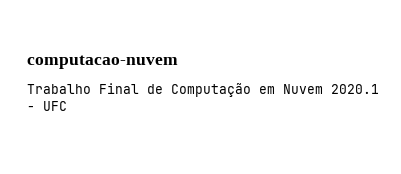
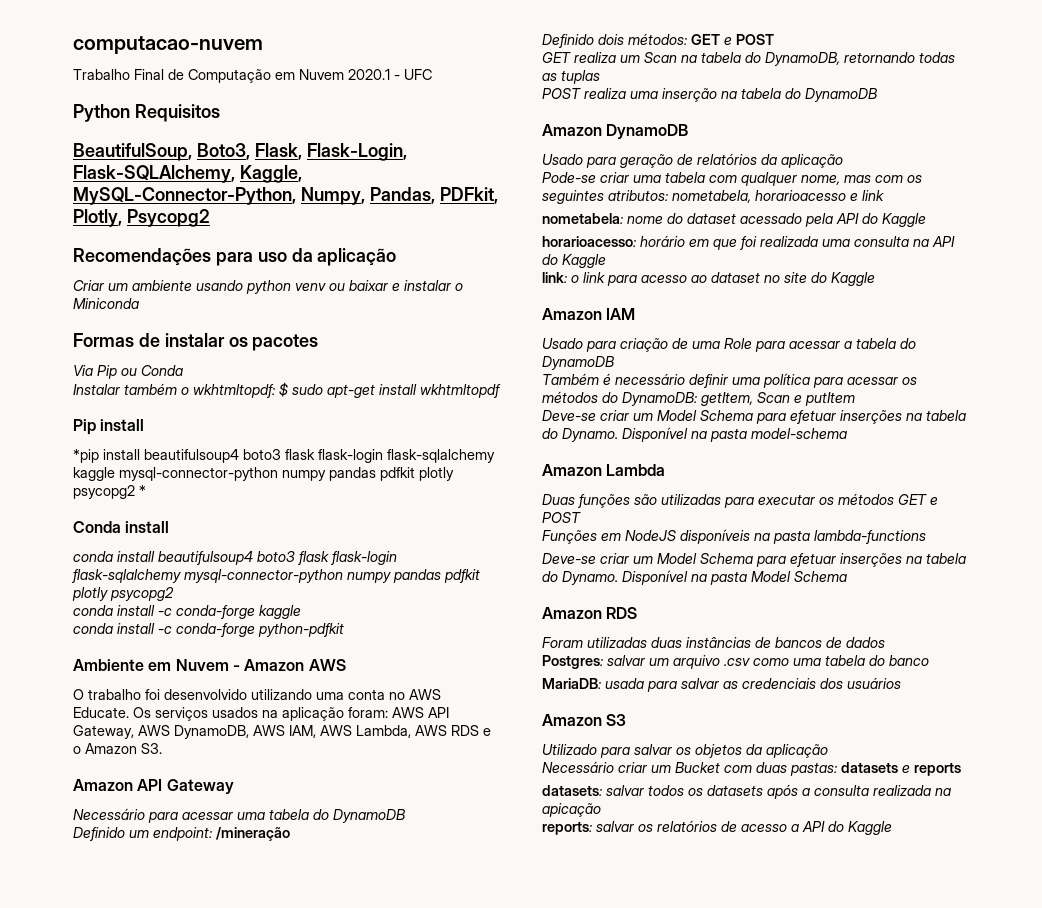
(67, 106) none -> [73,104,220,122] [73,143,407,161] [73,165,302,183] [73,187,498,205] [73,209,210,227] [73,248,397,266] [73,280,463,294] [73,298,139,309] [73,333,319,351] [73,365,183,379] [73,382,501,398] [73,419,145,435] [73,449,495,463] [73,467,454,481] [73,485,146,499] [73,521,170,533] [73,551,397,565] [72,569,480,583] [72,587,174,601] [73,605,301,619] [73,623,344,637] [73,659,346,671] [73,689,441,700] [73,707,449,721] [73,725,491,739] [73,743,162,754] [73,779,234,794] [73,808,406,823] [73,827,290,841] [542,33,774,48] [542,52,955,66] [542,70,600,84] [542,88,878,102] [542,124,689,139] [542,153,843,168] [542,172,922,186] [542,190,884,204] [542,213,926,227] [542,235,955,250] [542,254,606,268] [542,272,875,286] [542,308,636,320] [542,338,916,352] [542,356,615,370] [542,373,917,388] [542,391,855,406] [542,410,966,424] [542,427,847,442] [542,464,666,476] [542,493,938,508] [542,512,581,523] [542,529,926,544] [542,553,966,567] [542,570,847,585] [542,607,638,619] [542,637,885,648] [542,655,929,669] [542,677,901,692] [542,714,627,726] [542,744,828,758] [542,761,961,776] [542,784,951,799] [542,803,601,817] [542,820,892,835] // Python Requisitos // BeautifulSoup, Boto3, Flask, Flask-Login, Flask-SQLAlchemy, Kaggle, MySQL-Connector-Python, Numpy, Pandas, PDFkit, Plotly, Psycopg2 // Recomendações para uso da aplicação // Criar um ambiente usando python venv ou baixar e instalar o Miniconda // Formas de instalar os pacotes // Via Pip ou Conda // Instalar também o wkhtmltopdf: $ sudo apt-get install wkhtmltopdf // Pip install // *pip install beautifulsoup4 boto3 flask flask-login flask-sqlalchemy kaggle mysql-connector-python numpy pandas pdfkit plotly psycopg2 * // Conda install // conda install beautifulsoup4 boto3 flask flask-login flask-sqlalchemy mysql-connector-python numpy pandas pdfkit plotly psycopg2 // conda install -c conda-forge kaggle // conda install -c conda-forge python-pdfkit // Ambiente em Nuvem - Amazon AWS // O trabalho foi desenvolvido utilizando uma conta no AWS Educate. Os serviços usados na aplicação foram: AWS API Gateway, AWS DynamoDB, AWS IAM, AWS Lambda, AWS RDS e o Amazon S3. // Amazon API Gateway // Necessário para acessar uma tabela do DynamoDB // Definido um endpoint: /mineração // Definido dois métodos: GET e POST // GET realiza um Scan na tabela do DynamoDB, retornando todas as tuplas // POST realiza uma inserção na tabela do DynamoDB // Amazon DynamoDB // Usado para geração de relatórios da aplicação // Pode-se criar uma tabela com qualquer nome, mas com os seguintes atributos: nometabela, horarioacesso e link // nometabela: nome do dataset acessado pela API do Kaggle // horarioacesso: horário em que foi realizada uma consulta na API do Kaggle // link: o link para acesso ao dataset no site do Kaggle // Amazon IAM // Usado para criação de uma Role para acessar a tabela do DynamoDB // Também é necessário definir uma política para acessar os métodos do DynamoDB: getItem, Scan e putItem // Deve-se criar um Model Schema para efetuar inserções na tabela do Dynamo. Disponível na pasta model-schema // Amazon Lambda // Duas funções são utilizadas para executar os métodos GET e POST // Funções em NodeJS disponíveis na pasta lambda-functions // Deve-se criar um Model Schema para efetuar inserções na tabela do Dynamo. Disponível na pasta Model Schema // Amazon RDS // Foram utilizadas duas instâncias de bancos de dados // Postgres: salvar um arquivo .csv como uma tabela do banco // MariaDB: usada para salvar as credenciais dos usuários // Amazon S3 // Utilizado para salvar os objetos da aplicação // Necessário criar um Bucket com duas pastas: datasets e reports // datasets: salvar todos os datasets após a consulta realizada na apicação // reports: salvar os relatórios de acesso a API do Kaggle

